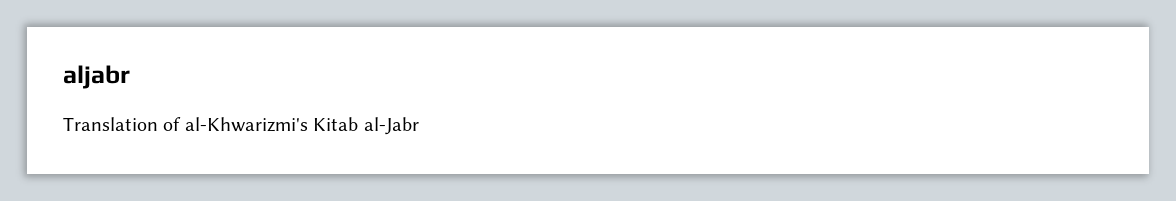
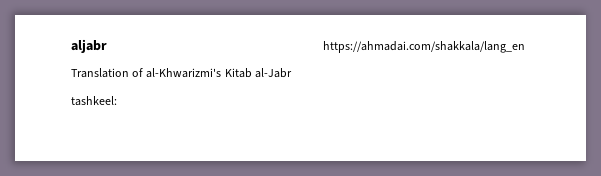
(419, 126) none -> [71,96,117,106] [323,41,525,53] // tashkeel: https://ahmadai.com/shakkala/lang_en

